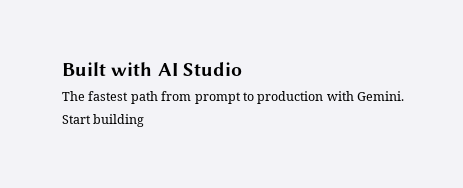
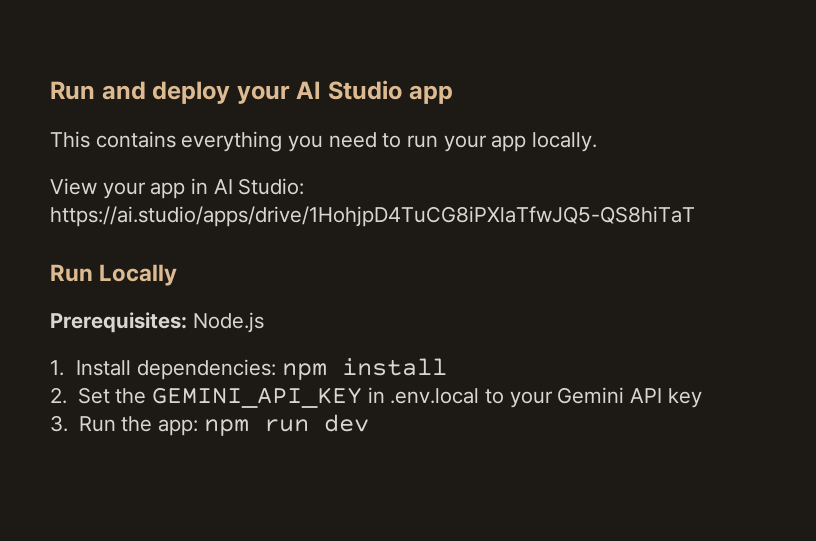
[62,62,242,76] [62,91,404,104] [62,114,145,127] Built with AI Studio // The fastest path from prompt to production with Gemini. // Start building -> [50,80,453,104] [50,131,598,152] [50,178,305,199] [50,206,695,227] [50,264,178,286] [50,312,264,333] [50,358,447,380] [50,387,702,408] [50,414,369,436] Run and deploy your AI Studio app // This contains everything you need to run your app locally. // View your app in AI Studio: https://ai.studio/apps/drive/1HohjpD4TuCG8iPXlaTfwJQ5-QS8hiTaT // Run Locally // Prerequisites: Node.js // 1. Install dependencies: npm install // 2. Set the GEMINI_API_KEY in .env.local to your Gemini API key // 3. Run the app: npm run dev

